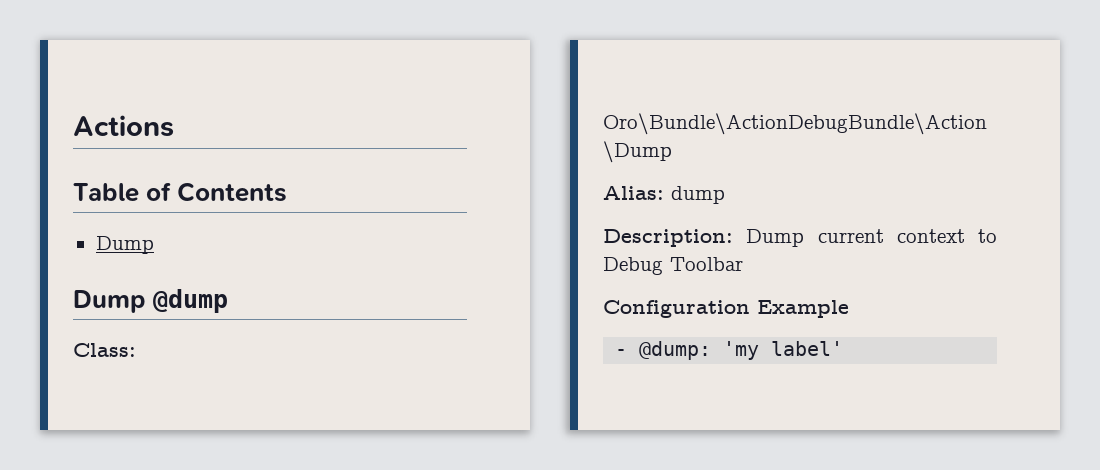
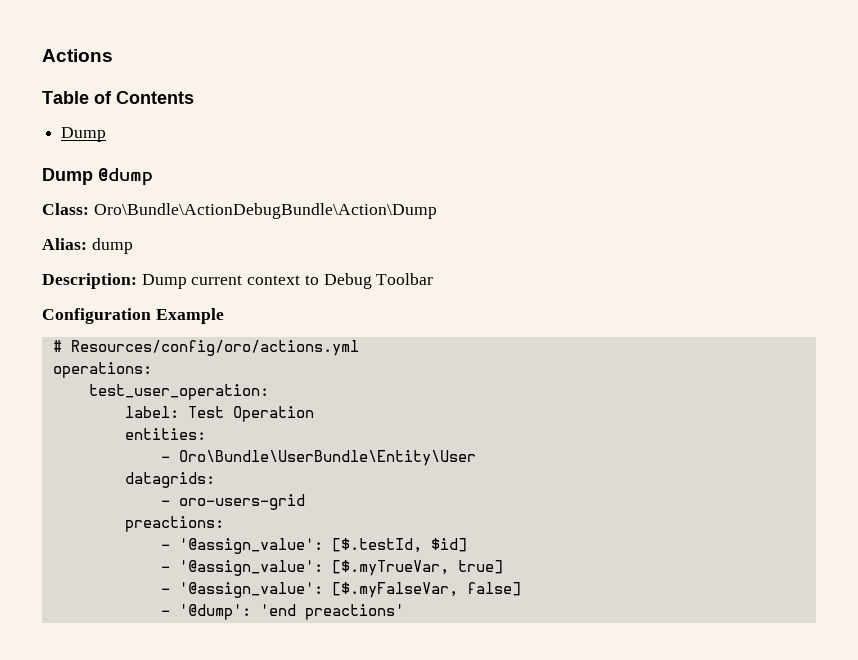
[615,341,844,360] - @dump: 'my label' -> [52,340,359,356] [52,362,152,378] [88,384,269,400] [124,406,314,422] [124,428,206,440] [160,450,476,466] [124,472,215,488] [160,494,305,510] [124,516,224,532] [160,538,467,554] [160,560,503,576] [160,582,521,598] [160,604,404,620] # Resources/config/oro/actions.yml // operations: // test_user_operation: // label: Test Operation // entities: // - Oro\Bundle\UserBundle\Entity\User // datagrids: // - oro-users-grid // preactions: // - '@assign_value': [$.testId, $id] // - '@assign_value': [$.myTrueVar, true] // - '@assign_value': [$.myFalseVar, false] // - '@dump': 'end preactions'

